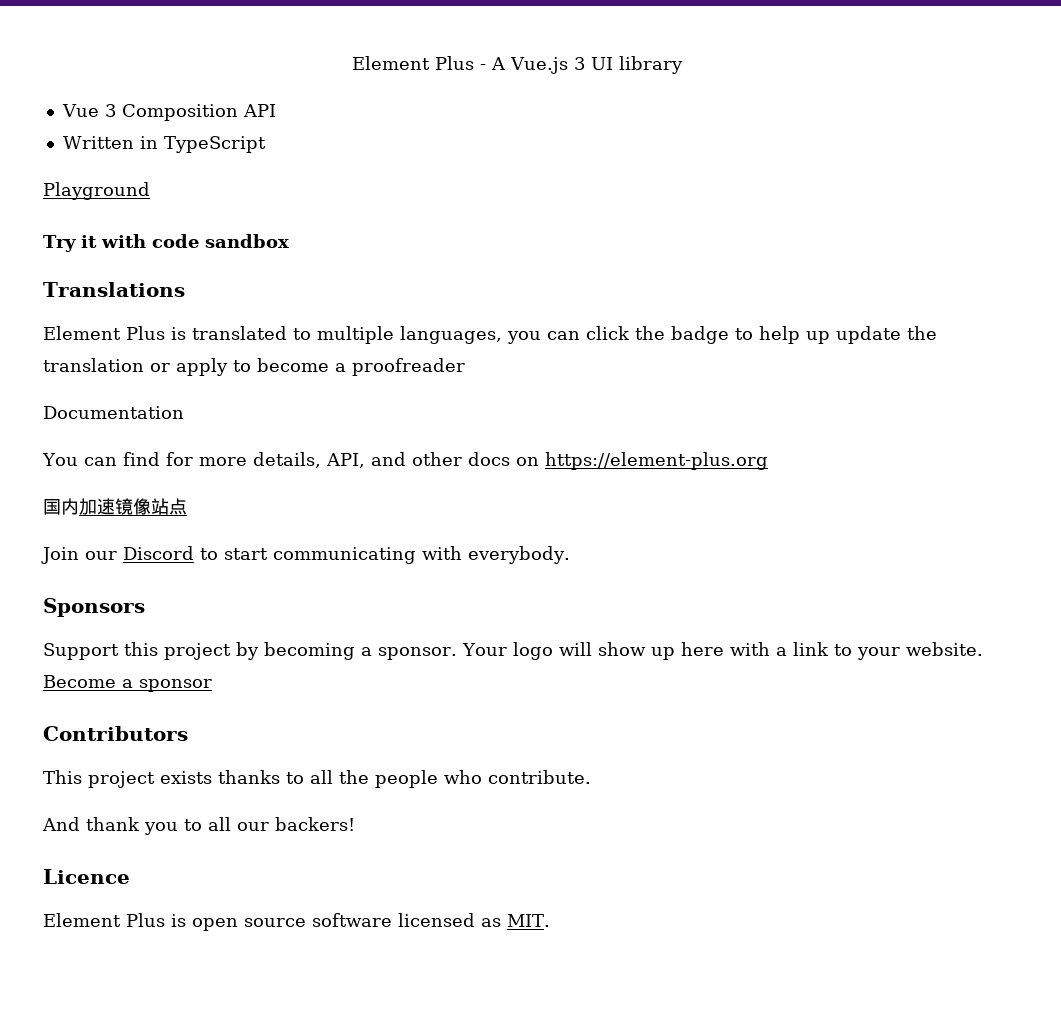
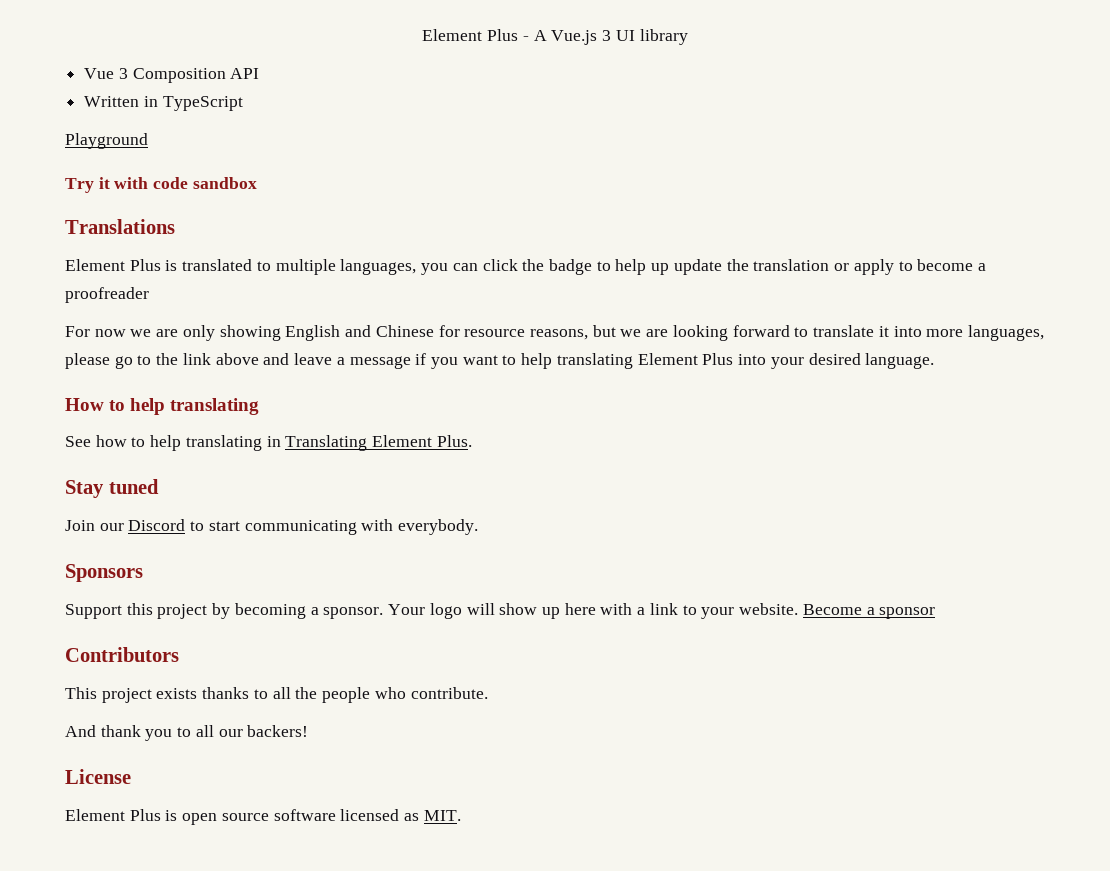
[43,406,184,419] [42,452,768,470] [43,498,187,515] Documentation // You can find for more details, API, and other docs on https://element-plus.org // 国内加速镜像站点 -> [65,325,1044,341] [65,353,935,369] [65,398,260,415] [65,435,472,451] [65,479,159,498] For now we are only showing English and Chinese for resource reasons, but we are looking forward to translate it into more languages, please go to the link above and leave a message if you want to help translating Element Plus into your desired language. // How to help translating // See how to help translating in Translating Element Plus. // Stay tuned
[43,869,130,884] Licence -> [65,769,131,784] License

